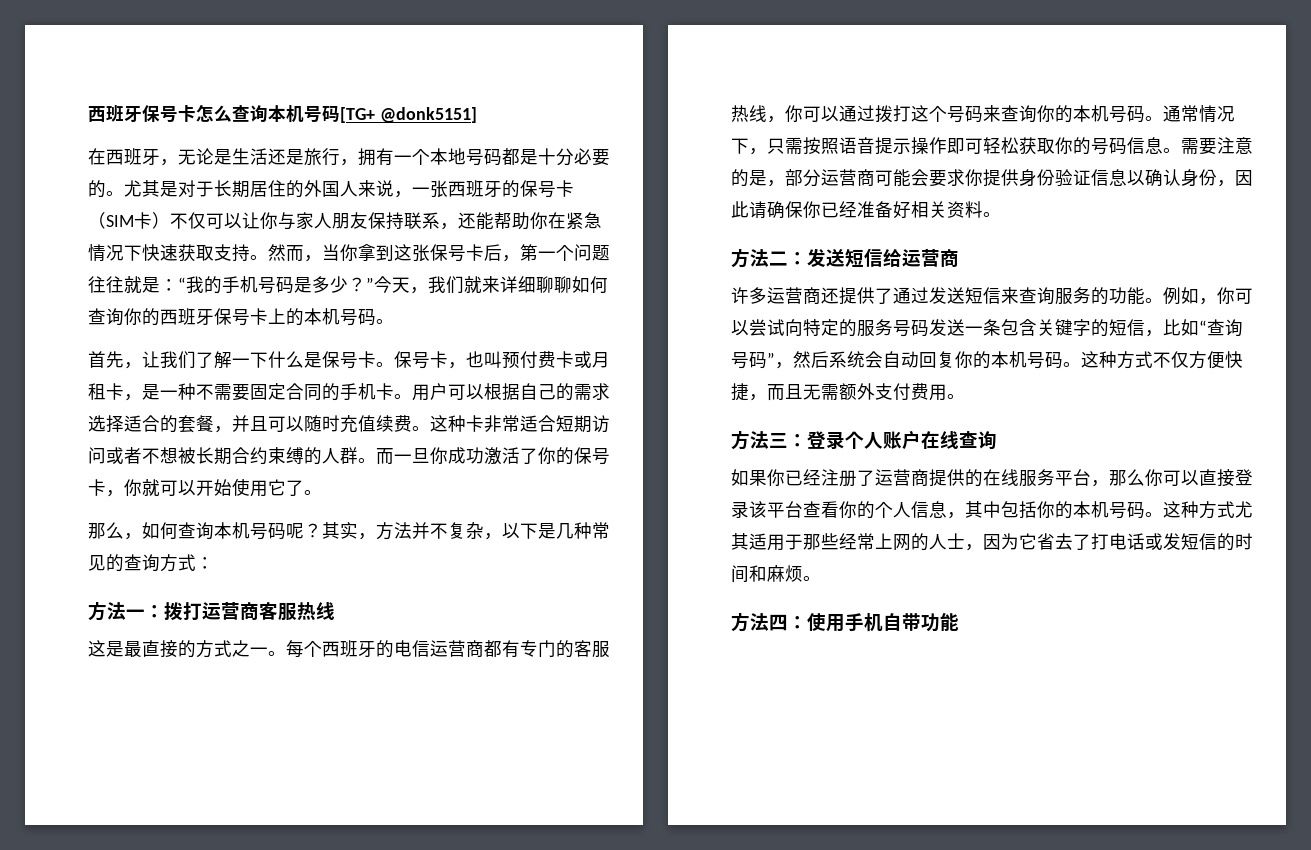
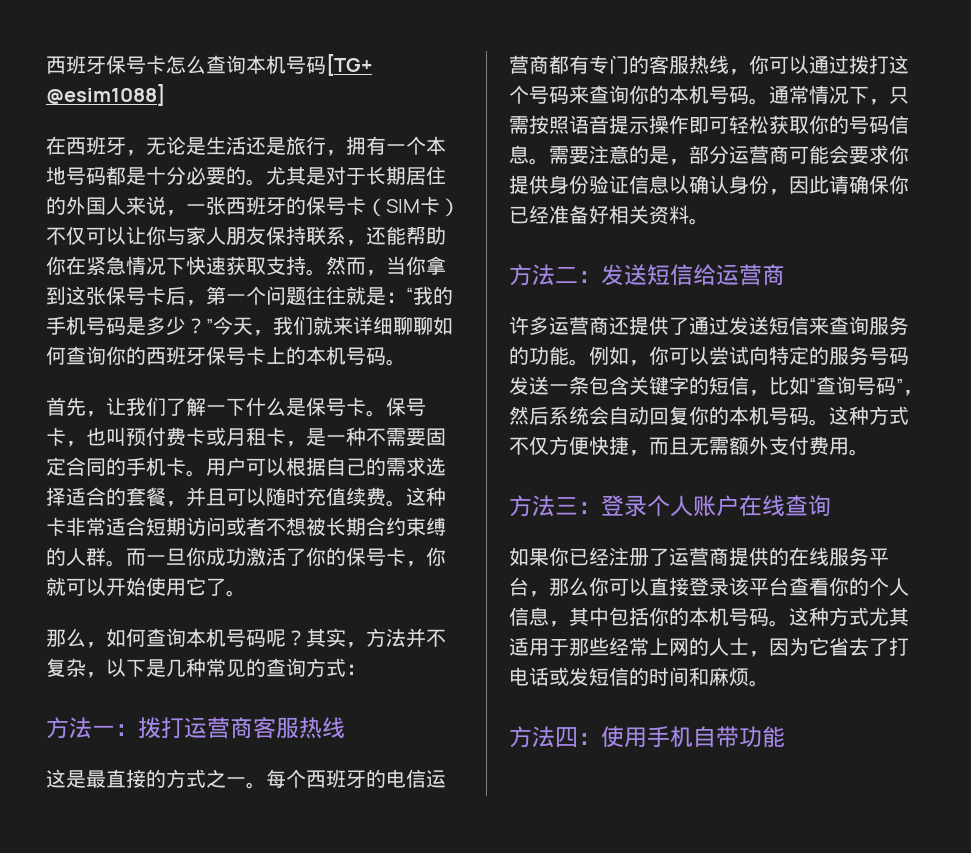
[379,107,477,123] @donk5151] -> [46,84,165,106] @esim1088]

